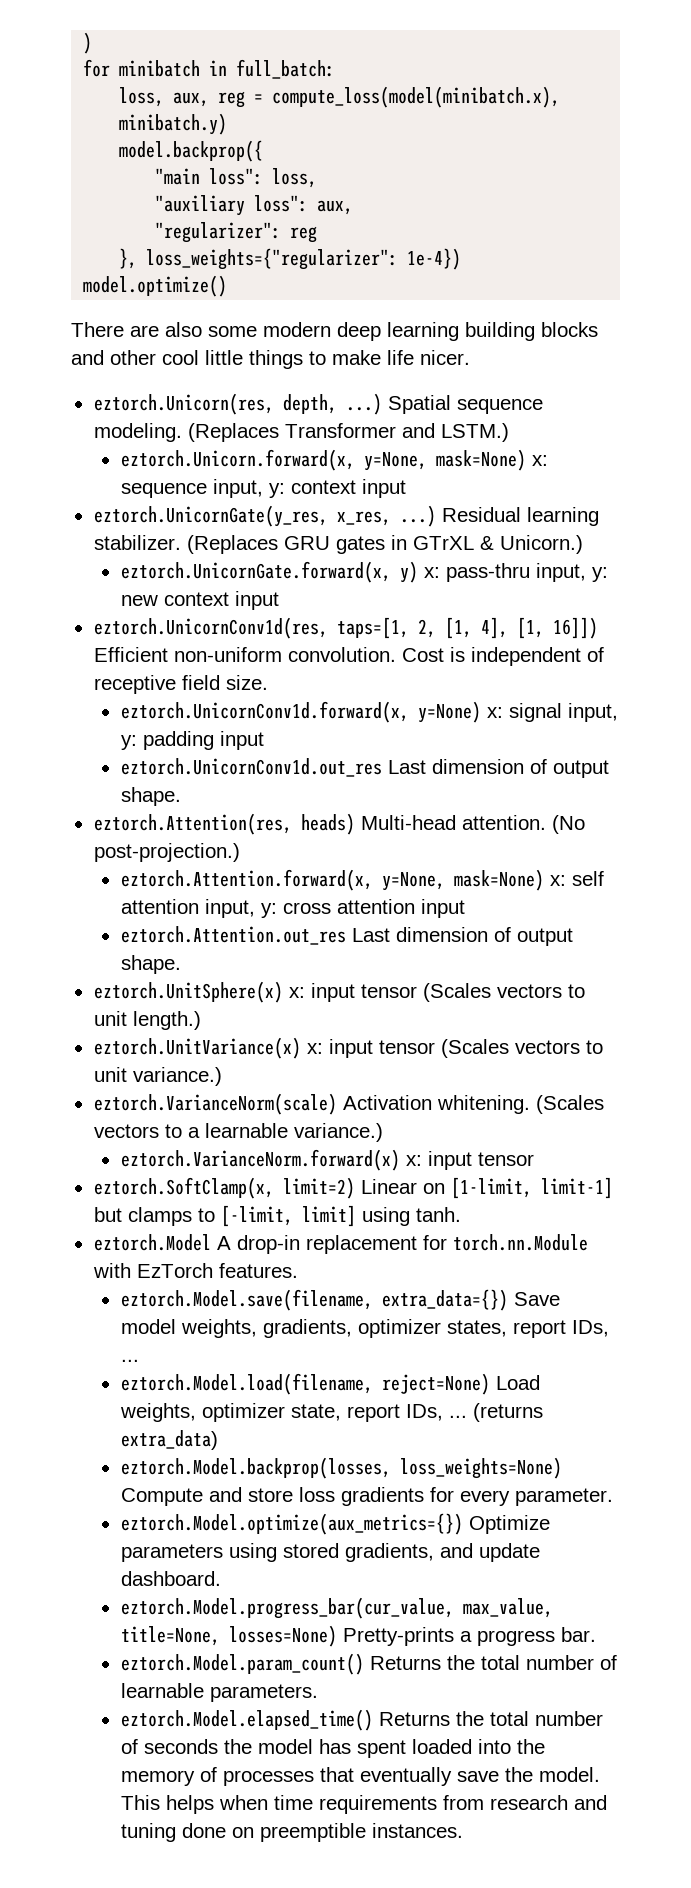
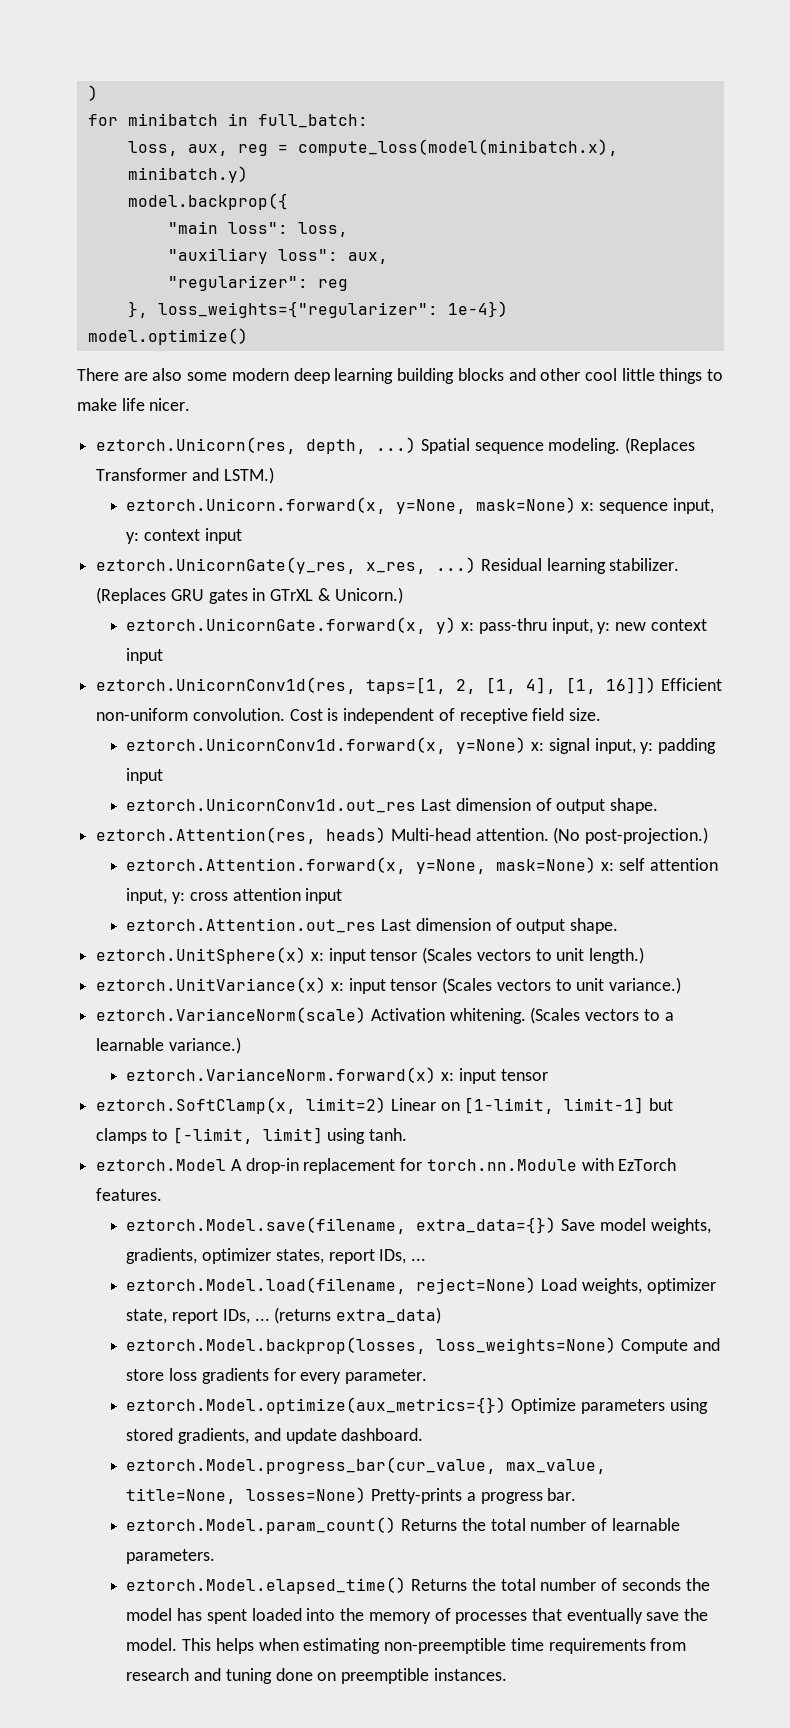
(268, 1802) none -> [303,1638,507,1654] estimating non-preemptible

